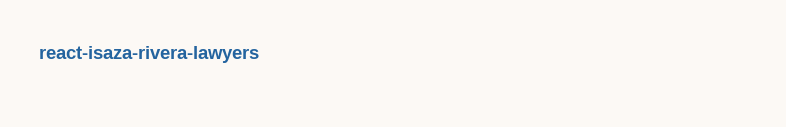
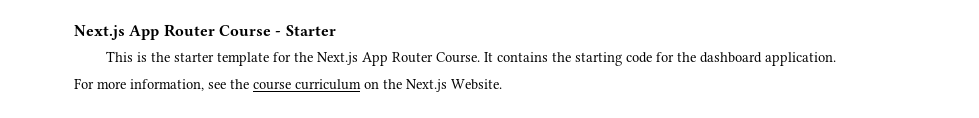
[39,46,259,63] react-isaza-rivera-lawyers -> [74,24,336,40] [105,51,836,66] [74,78,502,92] Next.js App Router Course - Starter // This is the starter template for the Next.js App Router Course. It contains the starting code for the dashboard application. // For more information, see the course curriculum on the Next.js Website.

